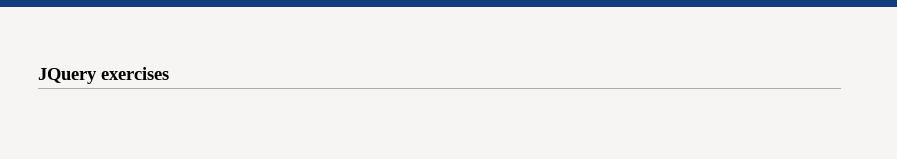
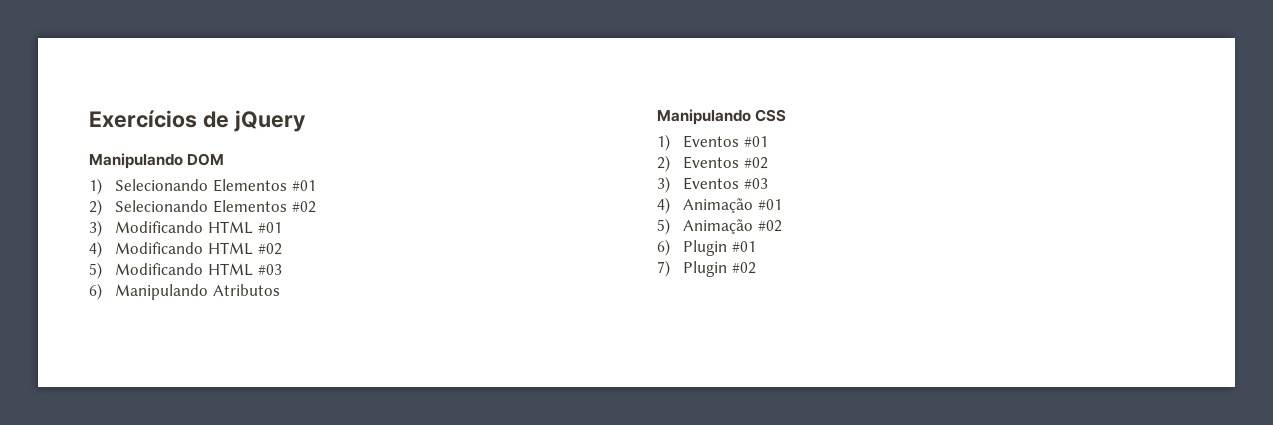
[38,67,169,84] JQuery exercises -> [89,110,306,132] [89,153,225,169] [89,178,316,195] [89,199,316,216] [89,220,282,237] [89,241,282,258] [89,262,282,279] [89,283,281,300] [657,109,787,125] [657,134,769,151] [657,155,769,172] [657,176,769,193] [657,197,783,214] [657,218,783,235] [657,239,757,256] [657,260,757,277] Exercícios de jQuery // Manipulando DOM // 1) Selecionando Elementos #01 // 2) Selecionando Elementos #02 // 3) Modificando HTML #01 // 4) Modificando HTML #02 // 5) Modificando HTML #03 // 6) Manipulando Atributos // Manipulando CSS // 1) Eventos #01 // 2) Eventos #02 // 3) Eventos #03 // 4) Animação #01 // 5) Animação #02 // 6) Plugin #01 // 7) Plugin #02

